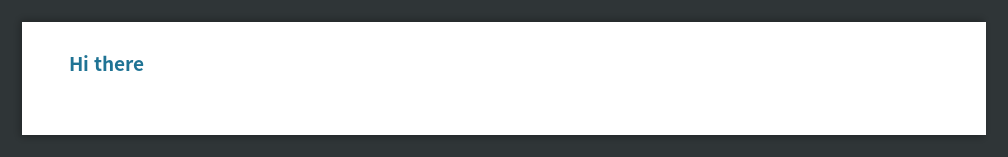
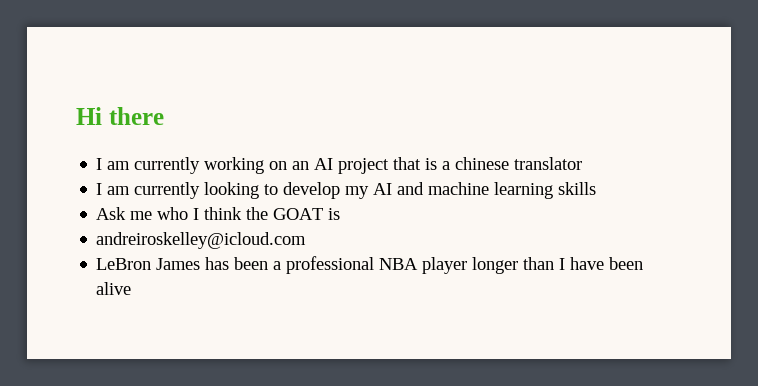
(145, 63) none -> [96,157,583,174] [96,182,597,199] [96,207,341,220] [96,232,307,249] [96,256,644,274] [96,282,132,295] // I am currently working on an AI project that is a chinese translator // I am currently looking to develop my AI and machine learning skills // Ask me who I think the GOAT is // andreiroskelley@icloud.com // LeBron James has been a professional NBA player longer than I have been alive

